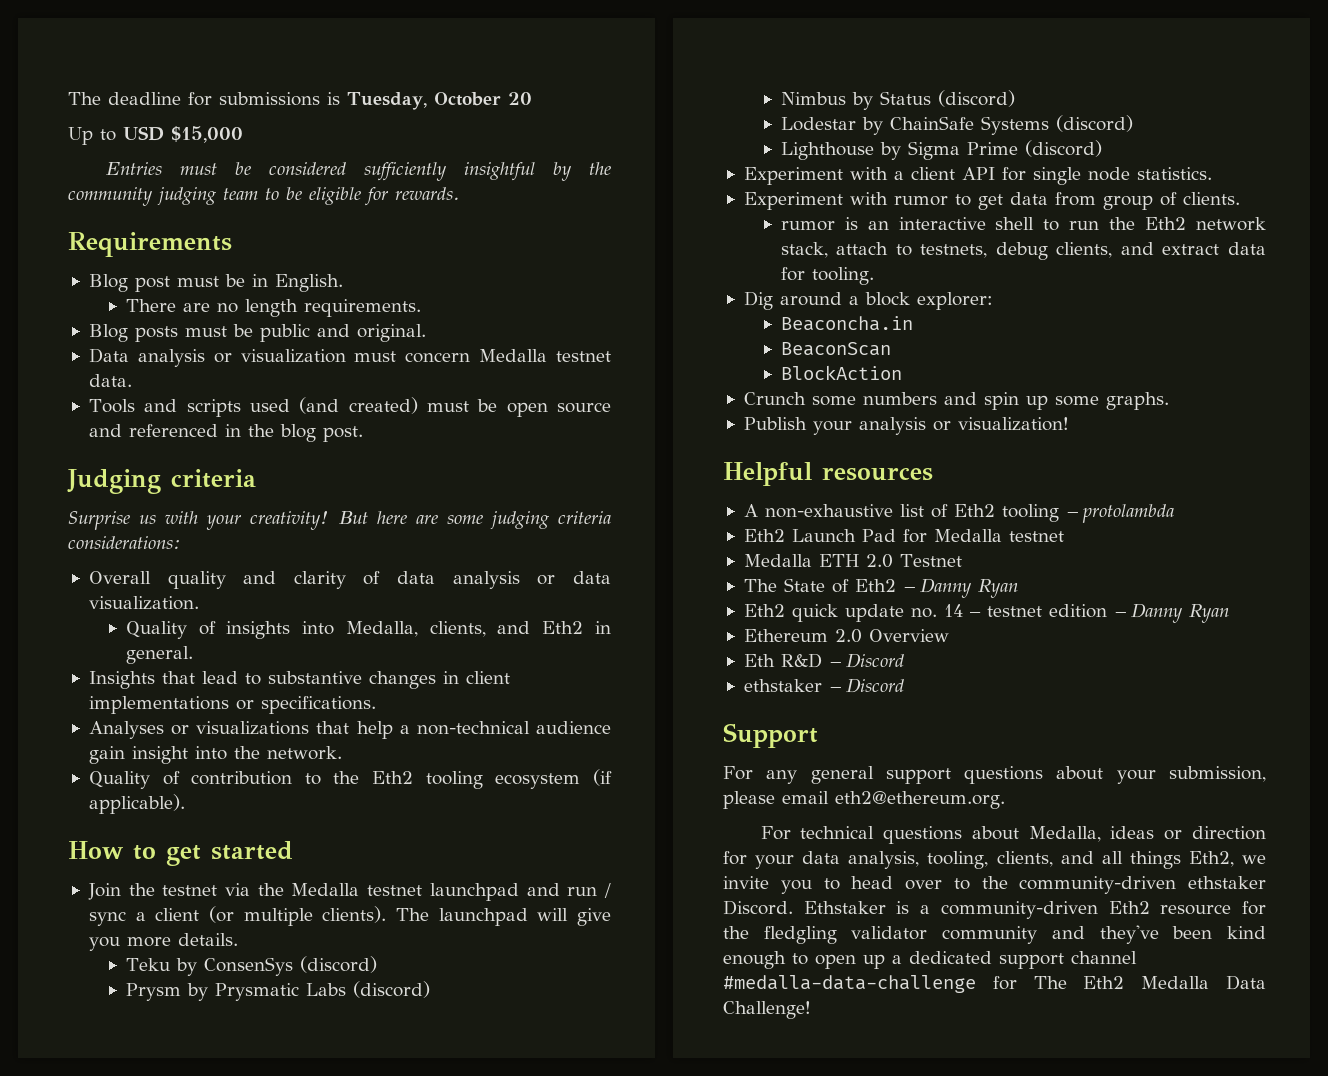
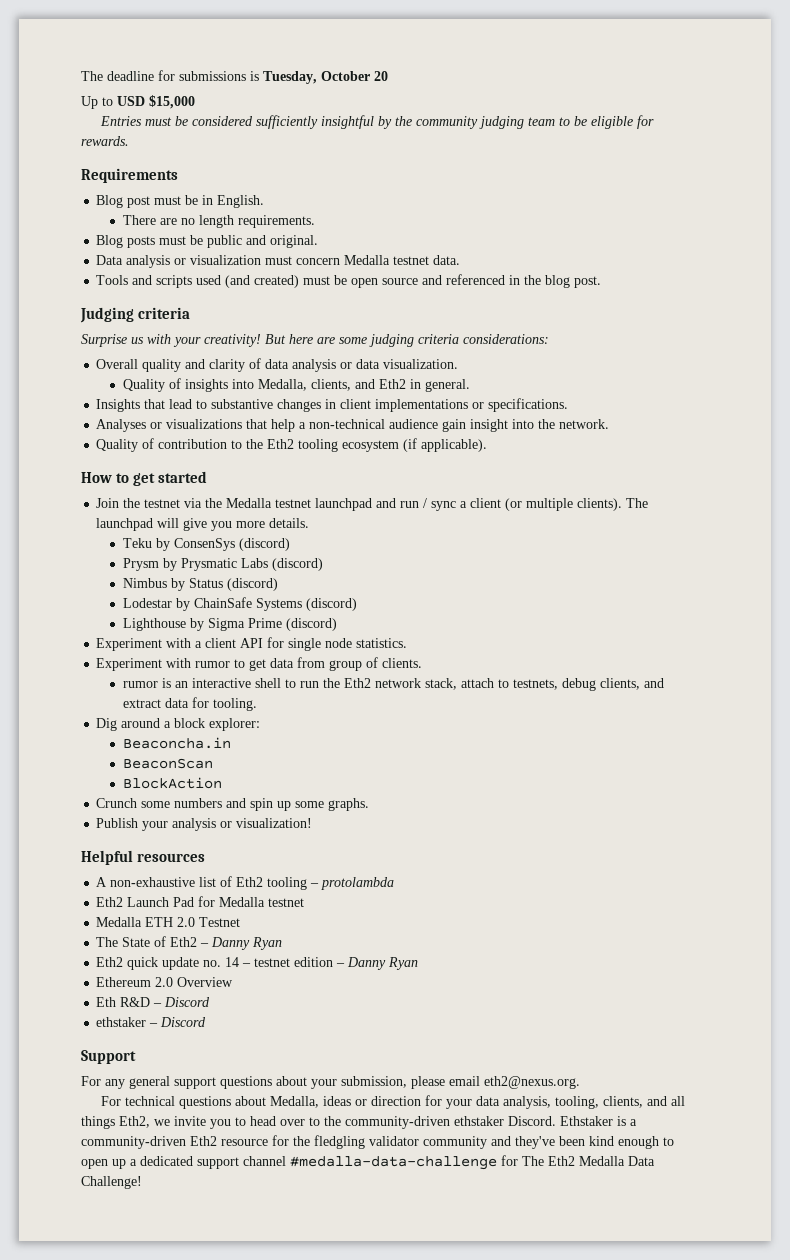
[835,791,1005,809] eth2@ethereum.org. -> [484,1076,580,1089] eth2@nexus.org.

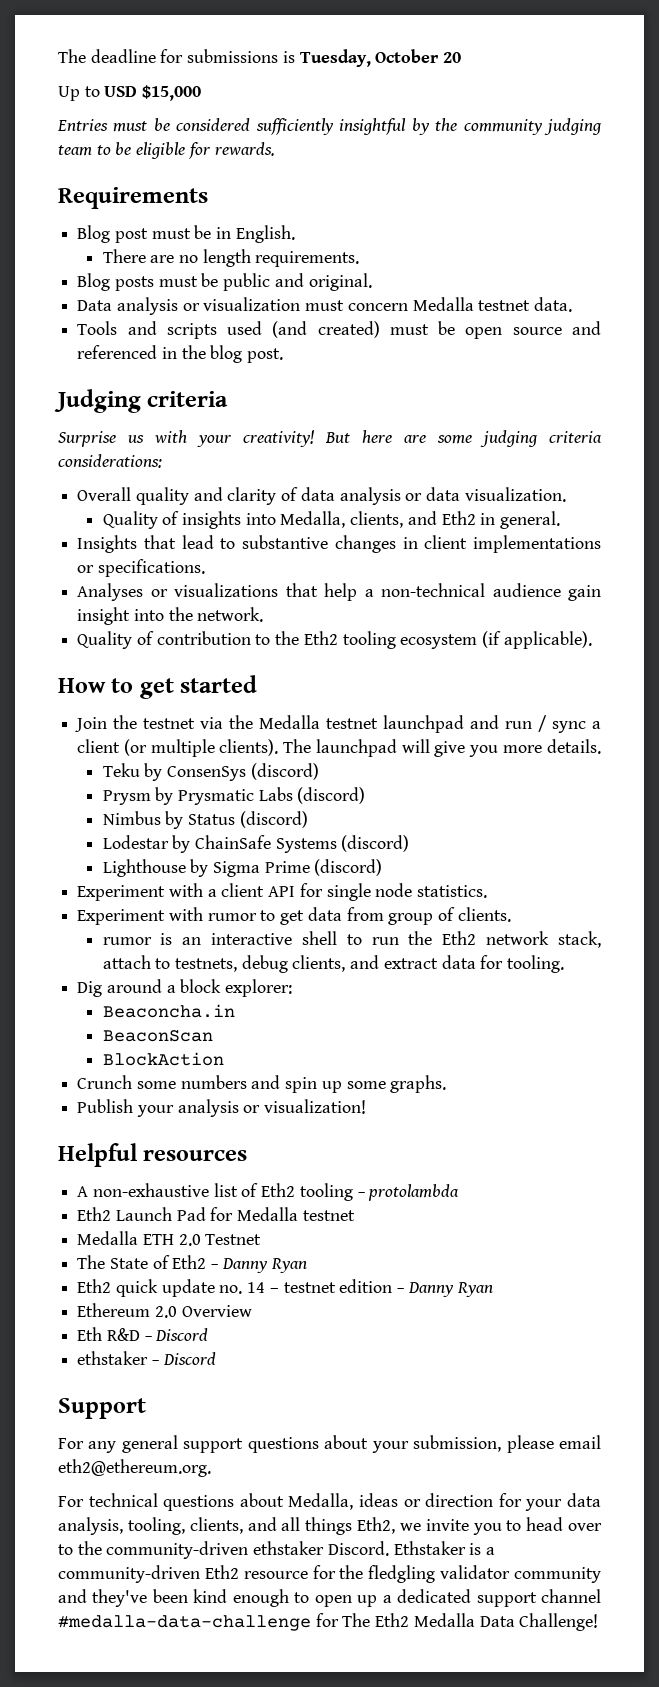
[484,1076,580,1089] eth2@nexus.org. -> [58,1459,211,1477] eth2@ethereum.org.

